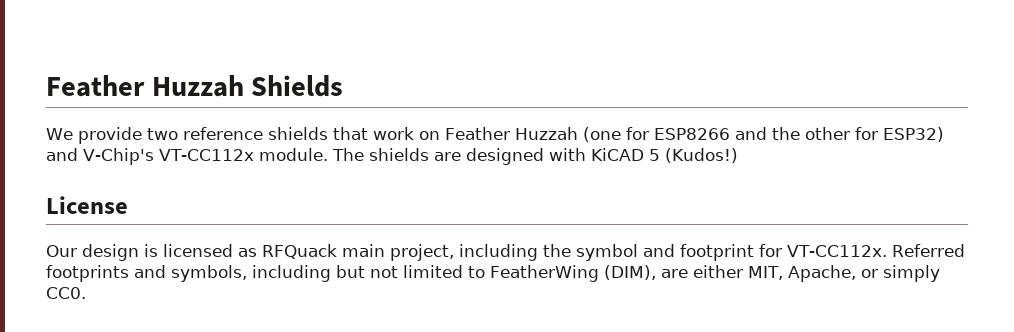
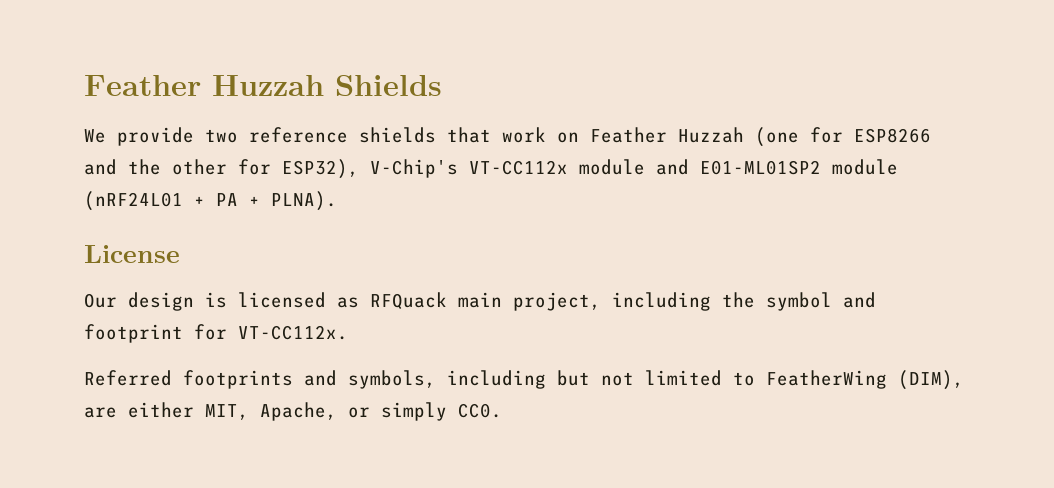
[882,127,944,142] [46,148,738,165] ESP32) and V-Chip's VT-CC112x module. The shields are designed with KiCAD 5 (Kudos!) -> [282,159,898,179] [84,191,337,211] ESP32), V-Chip's VT-CC112x module and E01-ML01SP2 module (nRF24L01 + PA + PLNA).
(887, 251) none -> (348, 332) //

